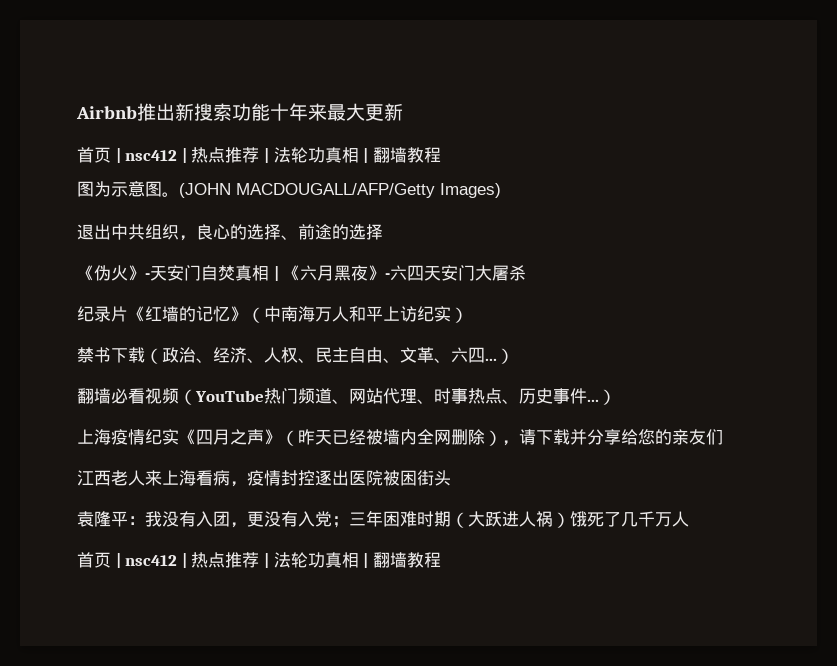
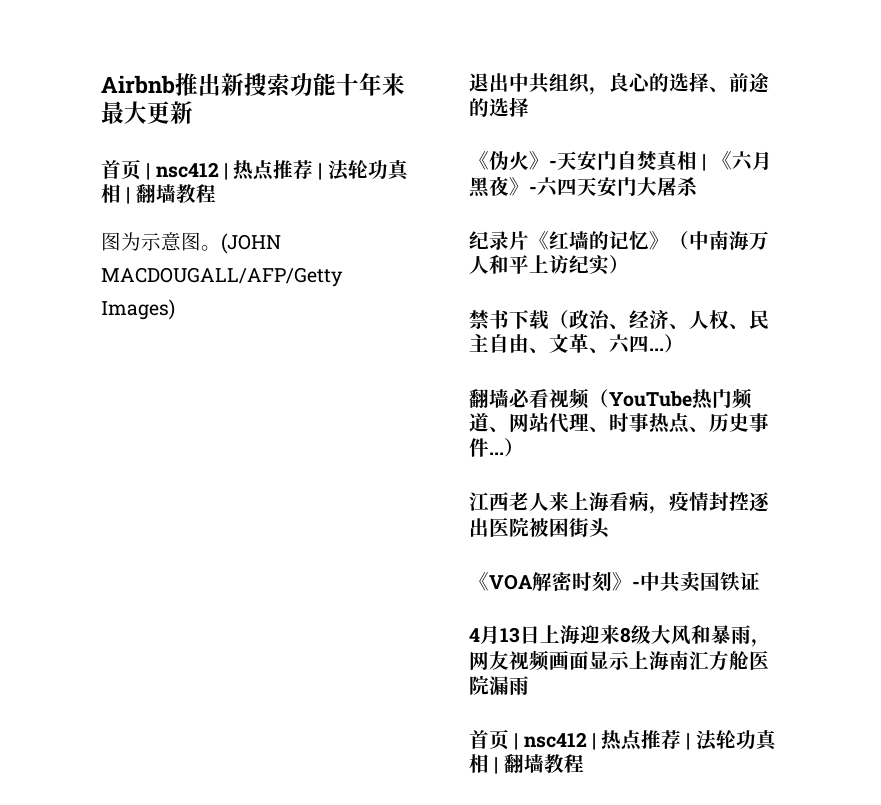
[77,429,723,446] // 上海疫情纪实《四月之声》（昨天已经被墙内全网删除），请下载并分享给您的亲友们 -> (524, 447) none
[77,510,689,528] 袁隆平：我没有入团，更没有入党；三年困难时期（大跃进人祸）饿死了几千万人 -> [469,571,760,592] [469,625,771,647] [469,650,769,671] [469,675,529,695] 《VOA解密时刻》-中共卖国铁证 // 4月13日上海迎来8级大风和暴雨，网友视频画面显示上海南汇方舱医院漏雨

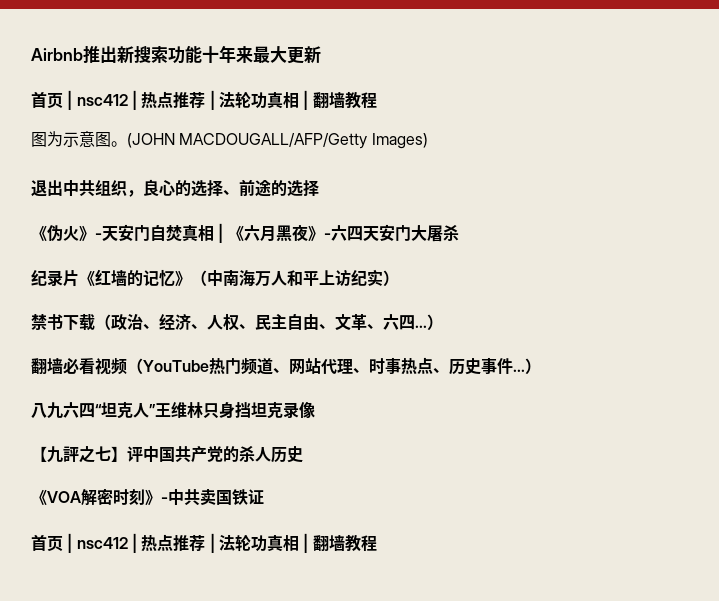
[469,492,770,514] [469,517,610,538] 江西老人来上海看病，疫情封控逐出医院被困街头 -> [31,401,315,419] [31,445,303,463] 八九六四“坦克人”王维林只身挡坦克录像 // 【九評之七】评中国共产党的杀人历史
[469,625,771,647] [469,650,769,671] [469,675,529,695] // 4月13日上海迎来8级大风和暴雨，网友视频画面显示上海南汇方舱医院漏雨 -> (264, 497) none

